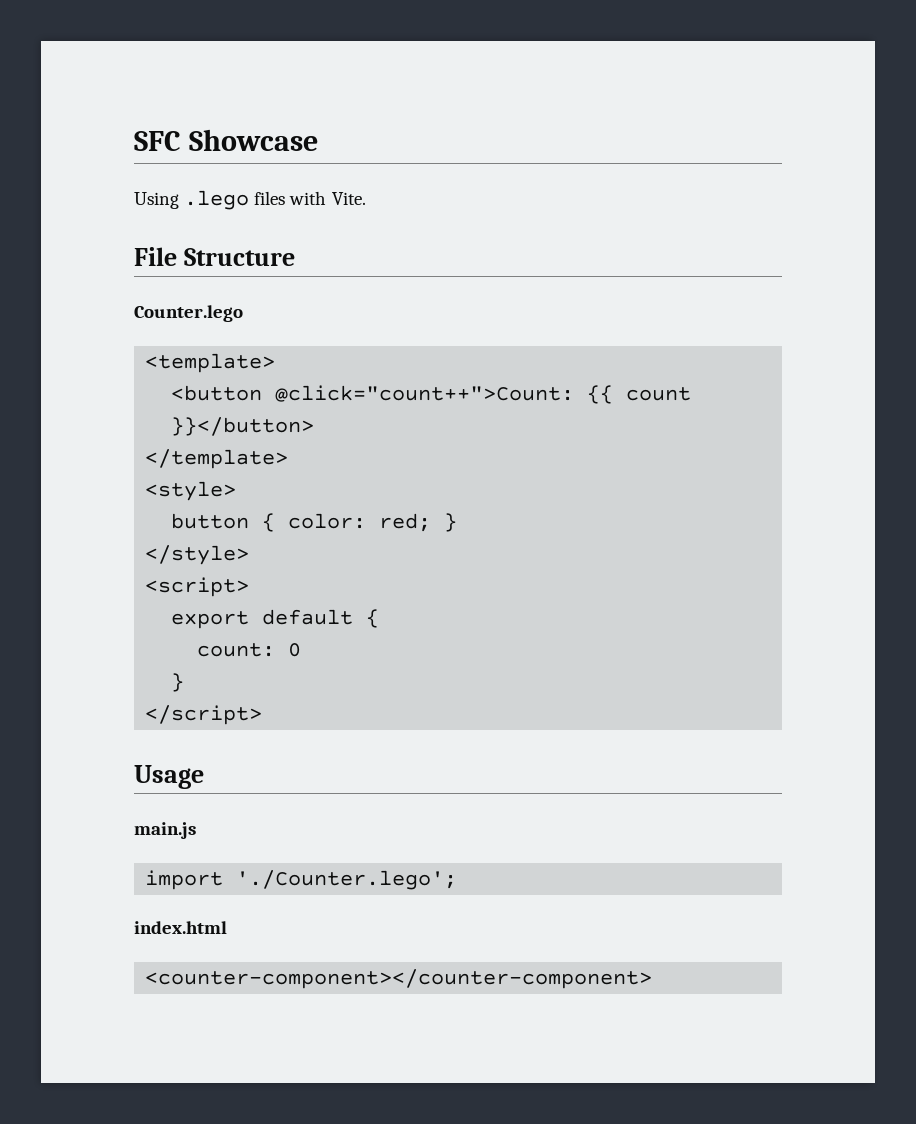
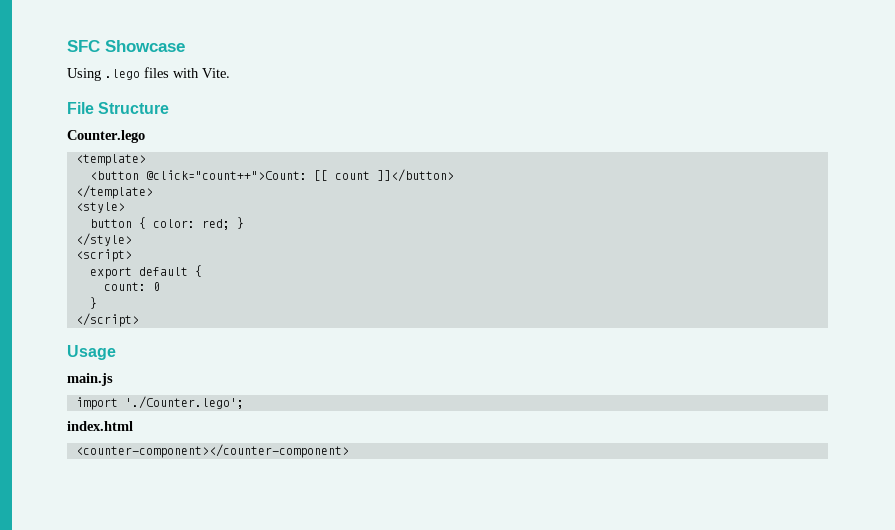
[587,385,692,404] [171,417,315,436] {{ count }}</button> -> [313,169,454,182] [[ count ]]</button>

